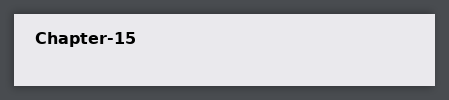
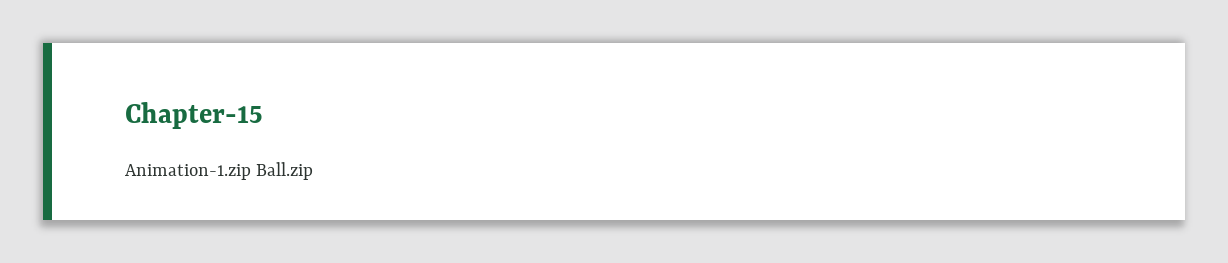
(136, 39) none -> [125,162,314,180] // Animation-1.zip Ball.zip

